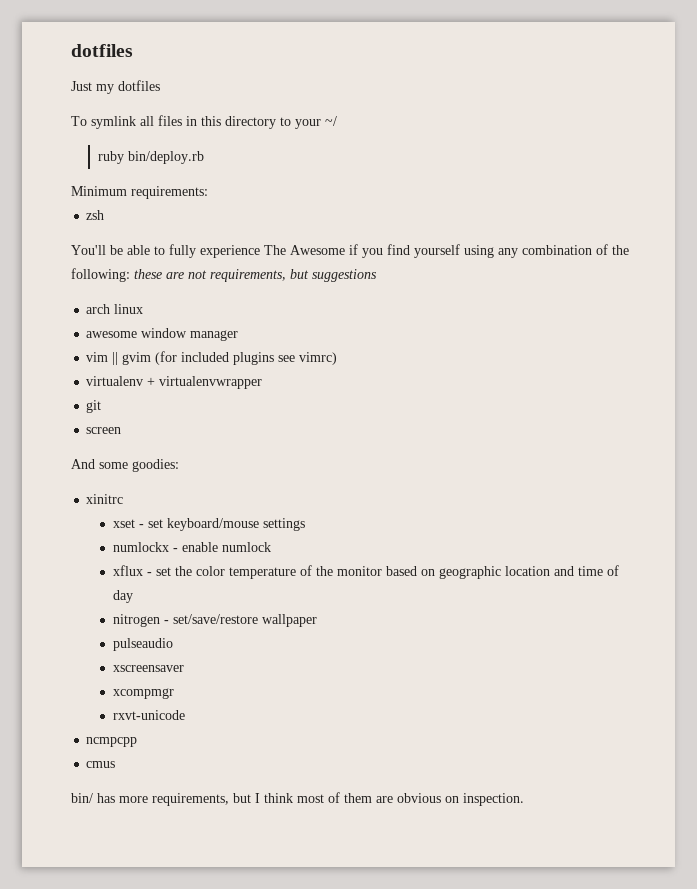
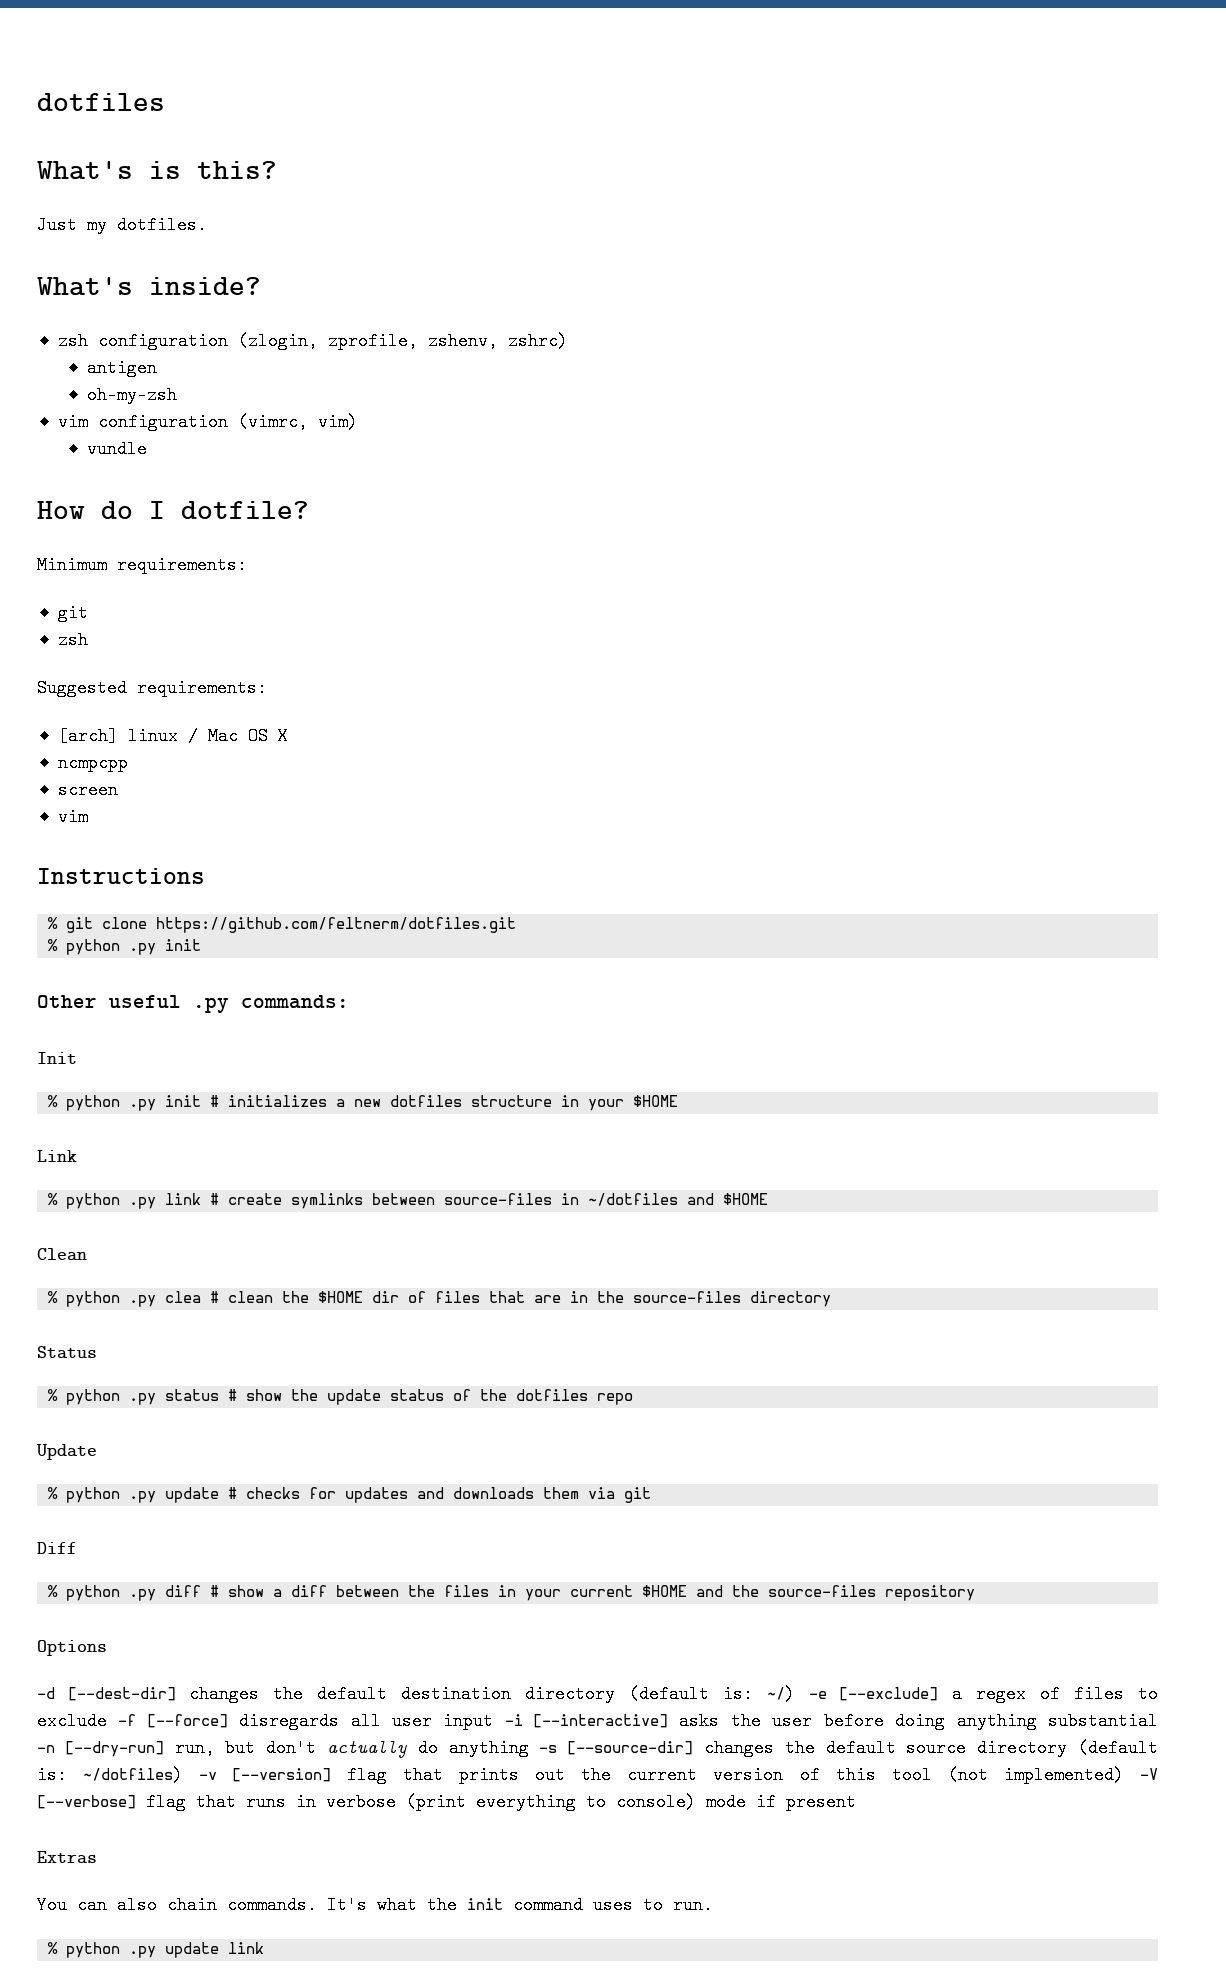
[71,44,133,57] dotfiles -> [37,93,165,111] [37,161,277,180] dotfiles // What's is this?
[118,80,160,91] [71,115,337,129] [97,151,204,164] dotfiles // To symlink all files in this directory to your ~/ // ruby bin/deploy.rb -> [117,216,207,234] [37,277,261,296] [57,332,568,350] [86,359,157,377] [86,386,177,404] [57,413,358,431] [86,440,147,458] [37,501,309,519] dotfiles. // What's inside? // zsh configuration (zlogin, zprofile, zshenv, zshrc) // antigen // oh-my-zsh // vim configuration (vimrc, vim) // vundle // How do I dotfile?
(208, 192) none -> [57,604,88,622] // git
[71,244,629,258] [71,268,377,282] [86,304,144,314] [86,328,239,341] [86,351,338,365] [86,376,263,389] [86,400,102,413] [86,427,122,434] [71,459,179,472] [86,494,124,504] [112,518,305,531] [112,542,271,552] [112,565,619,579] [112,590,133,603] [112,614,317,627] [112,638,173,651] [112,665,184,672] [112,688,174,699] [112,710,185,720] [86,737,138,747] [86,761,116,768] [71,792,524,806] You'll be able to fully experience The Awesome if you find yourself using any combination of the following: these are not requirements, but suggestions // arch linux // awesome window manager // vim || gvim (for included plugins see vimrc) // virtualenv + virtualenvwrapper // git // screen // And some goodies: // xinitrc // xset - set keyboard/mouse settings // numlockx - enable numlock // xflux - set the color temperature of the monitor based on geographic location and time of day // nitrogen - set/save/restore wallpaper // pulseaudio // xscreensaver // xcompmgr // rxvt-unicode // ncmpcpp // cmus // bin/ has more requirements, but I think most of them are obvious on inspection. -> [37,679,267,697] [57,727,288,745] [57,754,128,772] [57,781,118,799] [57,808,88,826] [37,868,205,884] [48,917,517,933] [48,939,202,955] [37,995,349,1013] [37,1052,77,1064] [48,1095,679,1111] [37,1150,77,1162] [48,1193,769,1209] [37,1248,87,1261] [48,1291,832,1307] [37,1346,97,1359] [48,1389,634,1405] [36,1444,97,1460] [48,1487,652,1503] [37,1542,77,1554] [48,1585,976,1601] [37,1640,107,1656] [37,1685,1159,1703] [37,1712,1159,1730] [37,1739,1159,1758] [37,1766,1158,1784] [37,1793,856,1811] [37,1851,97,1864] [37,1896,713,1914] [48,1942,265,1958] Suggested requirements: // [arch] linux / Mac OS X // ncmpcpp // screen // vim // Instructions // % git clone https://github.com/feltnerm/dotfiles.git // % python .py init // Other useful .py commands: // Init // % python .py init # initializes a new dotfiles structure in your $HOME // Link // % python .py link # create symlinks between source-files in ~/dotfiles and $HOME // Clean // % python .py clea # clean the $HOME dir of files that are in the source-files directory // Status // % python .py status # show the update status of the dotfiles repo // Update // % python .py update # checks for updates and downloads them via git // Diff // % python .py diff # show a diff between the files in your current $HOME and the source-files repository // Options // -d [--dest-dir] changes the default destination directory (default is: ~/) -e [--exclude] a regex of files to exclude -f [--force] disregards all user input -i [--interactive] asks the user before doing anything substantial -n [--dry-run] run, but don't actually do anything -s [--source-dir] changes the default source directory (default is: ~/dotfiles) -v [--version] flag that prints out the current version of this tool (not implemented) -V [--verbose] flag that runs in verbose (print everything to console) mode if present // Extras // You can also chain commands. It's what the init command uses to run. // % python .py update link

